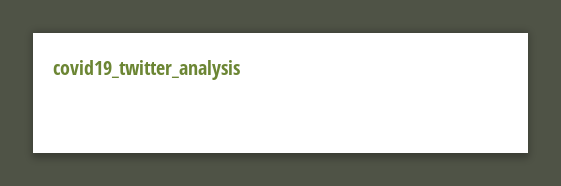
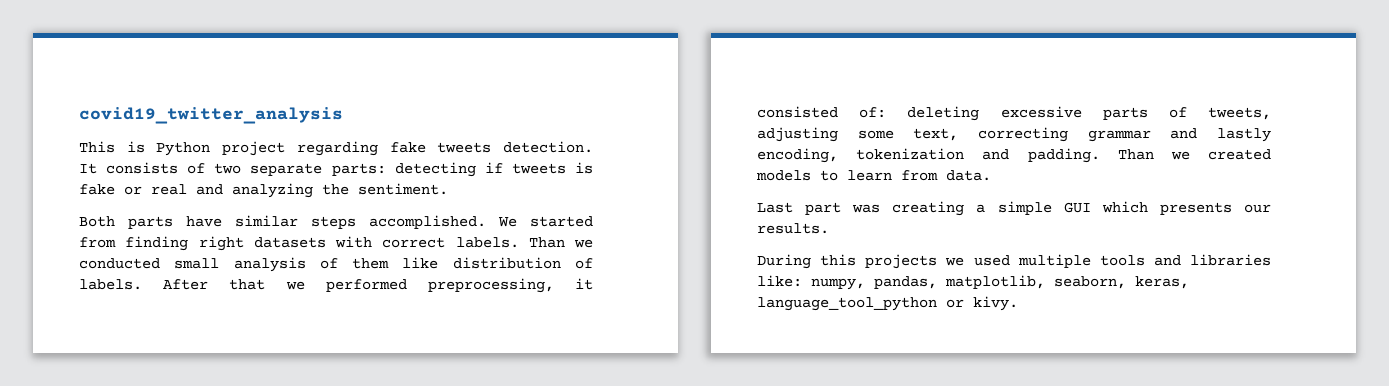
(240, 70) none -> [79,141,593,156] [79,162,593,177] [79,183,448,198] [79,215,593,229] [79,236,593,251] [79,257,593,272] [79,278,593,293] [757,106,1271,121] [757,127,1271,142] [757,148,1271,163] [756,170,991,181] [757,201,1271,216] [757,223,829,234] [757,254,1271,269] [757,275,1189,290] [757,296,1018,311] // This is Python project regarding fake tweets detection. It consists of two separate parts: detecting if tweets is fake or real and analyzing the sentiment. // Both parts have similar steps accomplished. We started from finding right datasets with correct labels. Than we conducted small analysis of them like distribution of labels. After that we performed preprocessing, it consisted of: deleting excessive parts of tweets, adjusting some text, correcting grammar and lastly encoding, tokenization and padding. Than we created models to learn from data. // Last part was creating a simple GUI which presents our results. // During this projects we used multiple tools and libraries like: numpy, pandas, matplotlib, seaborn, keras, language_tool_python or kivy.

